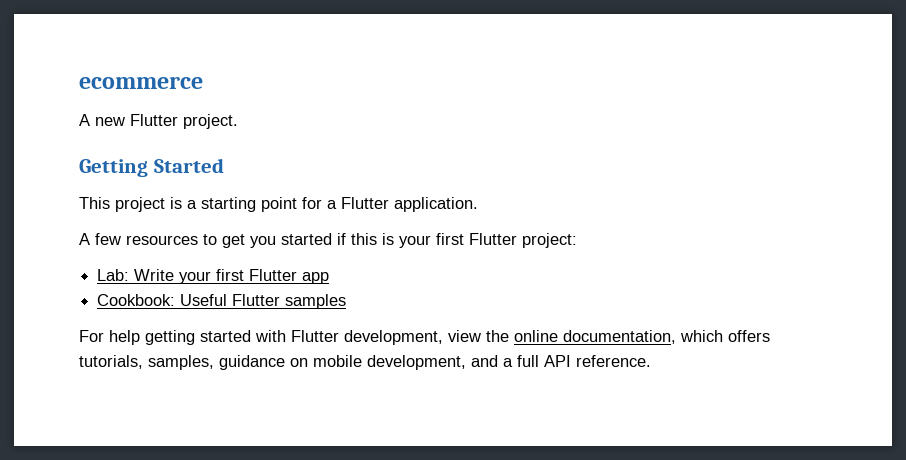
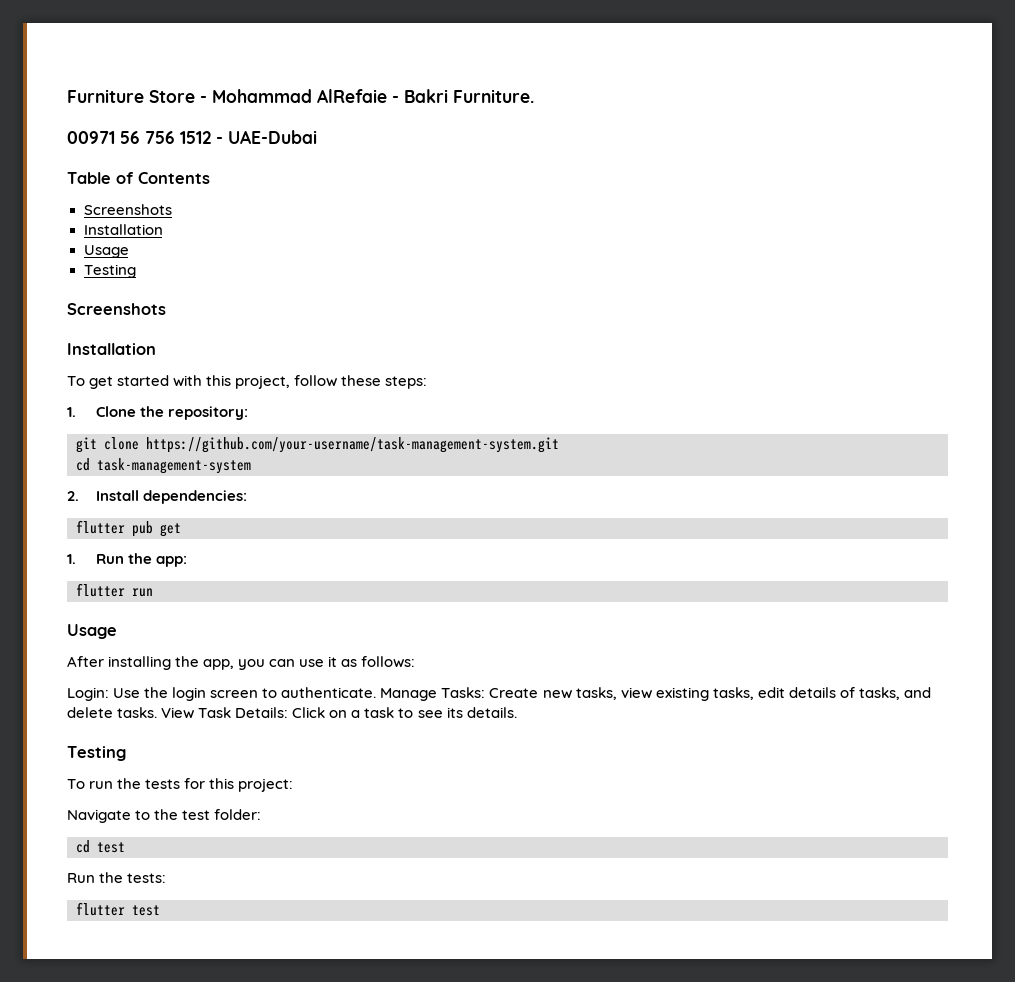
[79,76,203,89] [79,114,238,129] [79,158,224,177] [79,197,478,212] [79,233,577,248] [97,269,330,284] [97,294,347,309] [79,330,770,345] [79,355,651,370] ecommerce // A new Flutter project. // Getting Started // This project is a starting point for a Flutter application. // A few resources to get you started if this is your first Flutter project: // Lab: Write your first Flutter app // Cookbook: Useful Flutter samples // For help getting started with Flutter development, view the online documentation, which offers tutorials, samples, guidance on mobile development, and a full API reference. -> [67,89,534,103] [67,130,317,144] [67,172,210,184] [83,204,172,215] [83,224,163,235] [83,245,129,258] [83,264,136,278] [67,303,166,315] [67,343,156,355] [67,375,428,389] [67,406,249,420] [76,437,559,453] [76,458,251,474] [67,490,248,504] [76,520,181,537] [67,553,188,567] [76,583,153,597] [67,624,117,639] [67,656,416,670] [67,687,931,701] [67,707,517,719] [67,746,126,761] [67,778,294,792] [67,809,262,823] [76,840,125,853] [67,872,167,883] [76,902,160,916] Furniture Store - Mohammad AlRefaie - Bakri Furniture. // 00971 56 756 1512 - UAE-Dubai // Table of Contents // Screenshots // Installation // Usage // Testing // Screenshots // Installation // To get started with this project, follow these steps: // 1. Clone the repository: // git clone https://github.com/your-username/task-management-system.git // cd task-management-system // 2. Install dependencies: // flutter pub get // 1. Run the app: // flutter run // Usage // After installing the app, you can use it as follows: // Login: Use the login screen to authenticate. Manage Tasks: Create new tasks, view existing tasks, edit details of tasks, and delete tasks. View Task Details: Click on a task to see its details. // Testing // To run the tests for this project: // Navigate to the test folder: // cd test // Run the tests: // flutter test

